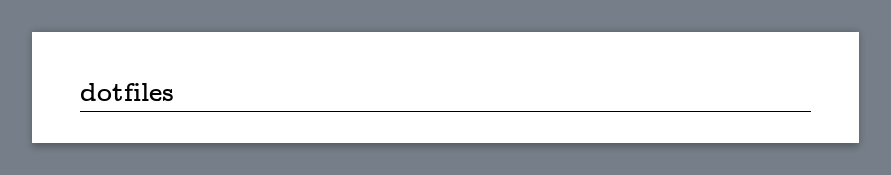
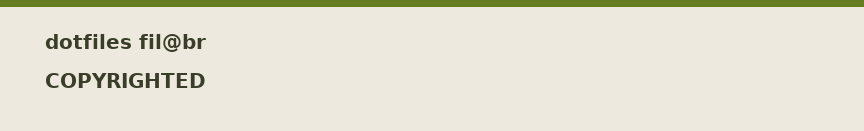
(174, 92) none -> [139,34,206,52] [45,73,206,88] fil@br // COPYRIGHTED

